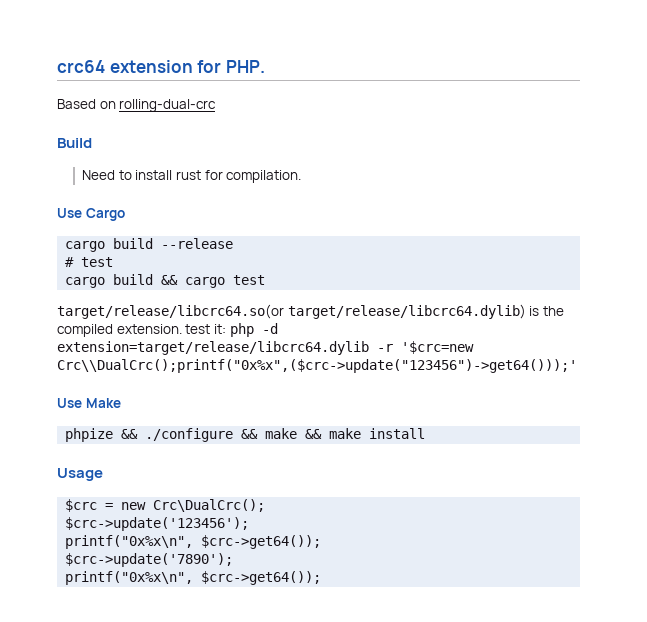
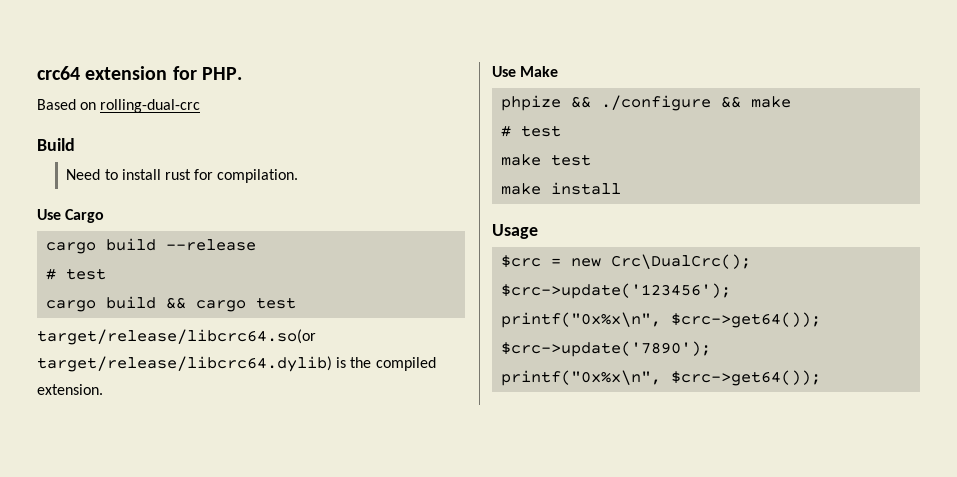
[185,323,278,337] [57,341,474,355] [57,359,577,373] test it: php -d extension=target/release/libcrc64.dylib -r '$crc=new Crc\\DualCrc();printf("0x%x",($crc->update("123456")->get64()));' -> (103, 389) none
[305,429,323,439] && -> [501,125,562,137] [501,154,592,166] // # test // make test //

